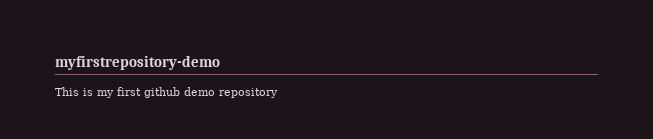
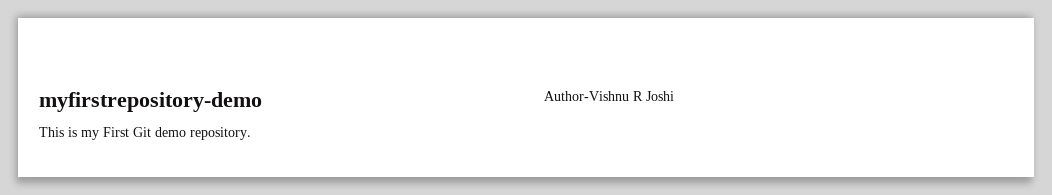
[117,87,278,98] first github demo repository -> [103,127,251,140] [544,91,674,101] First Git demo repository. // Author-Vishnu R Joshi

